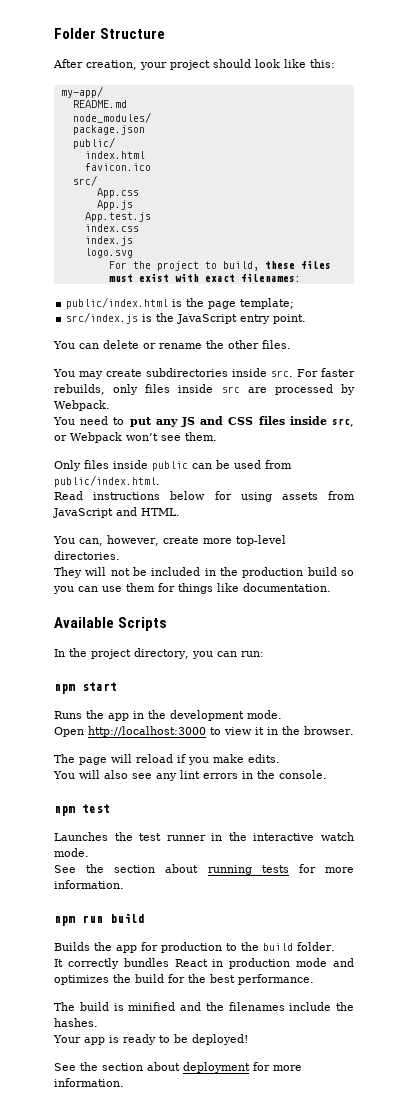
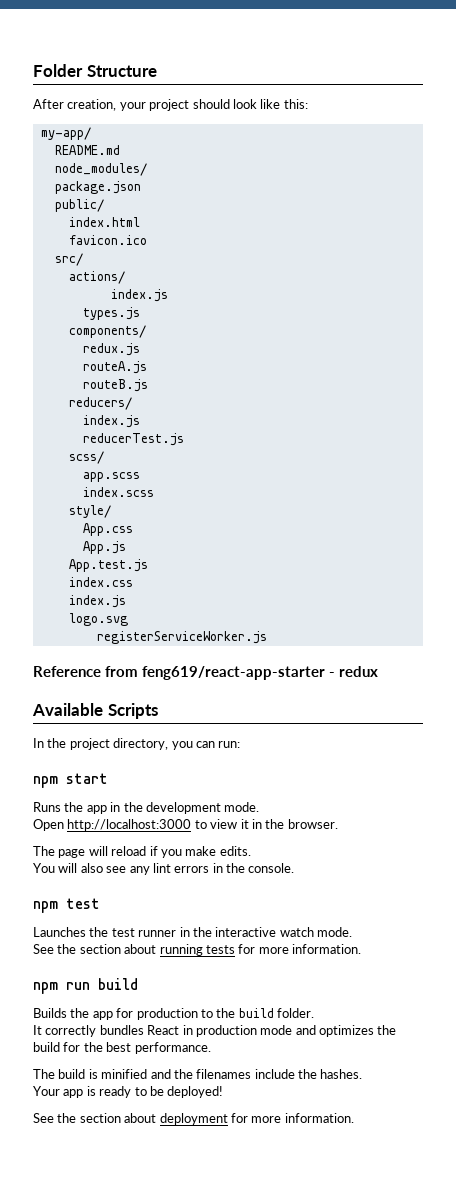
(97, 180) none -> [68,271,125,284] [110,289,168,302] [82,307,140,320] [68,325,146,338] [82,343,140,356] [82,361,147,374] [82,379,148,392] [68,397,132,410] [82,415,140,428] [82,433,184,446] [68,451,104,464] [82,472,140,482] [82,487,154,497] [68,505,111,518] // actions/ // index.js // types.js // components/ // redux.js // routeA.js // routeB.js // reducers/ // index.js // reducerTest.js // scss/ // app.scss // index.scss // style/
[108,260,331,271] [108,273,301,282] [66,297,295,309] [66,312,307,324] [53,340,291,349] [53,368,355,379] [54,384,355,395] [54,400,110,411] [53,416,354,427] [54,432,217,443] [54,460,292,471] [54,475,160,487] [54,491,355,502] [53,507,180,518] [53,535,286,546] [54,551,120,560] [54,567,354,578] [53,583,331,594] For the project to build, these files must exist with exact filenames: // public/index.html is the page template; // src/index.js is the JavaScript entry point. // You can delete or rename the other files. // You may create subdirectories inside src. For faster rebuilds, only files inside src are processed by Webpack. // You need to put any JS and CSS files inside src, or Webpack won’t see them. // Only files inside public can be used from public/index.html. // Read instructions below for using assets from JavaScript and HTML. // You can, however, create more top-level directories. // They will not be included in the production build so you can use them for things like documentation. -> [96,631,267,644] [33,666,378,680] registerServiceWorker.js // Reference from feng619/react-app-starter - redux

